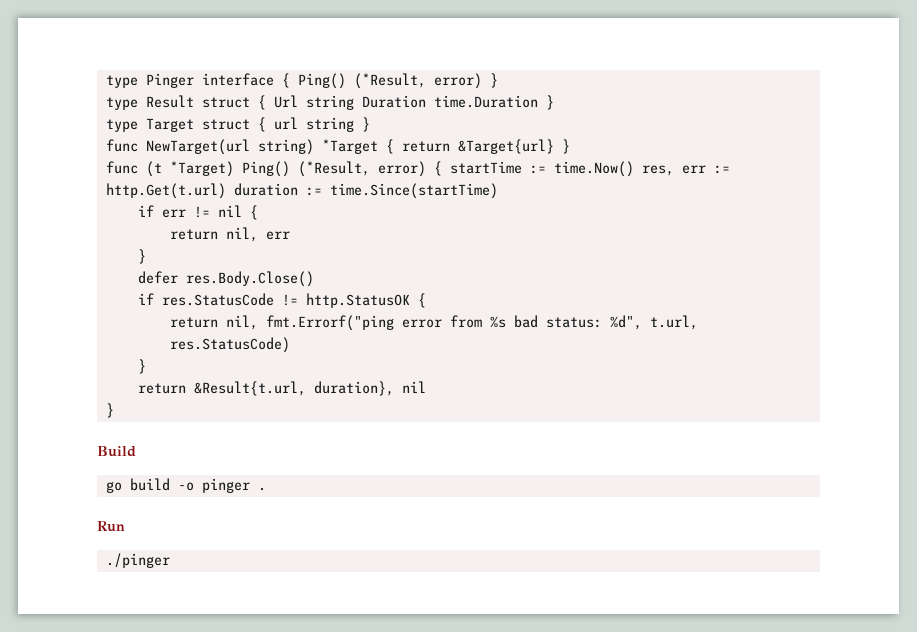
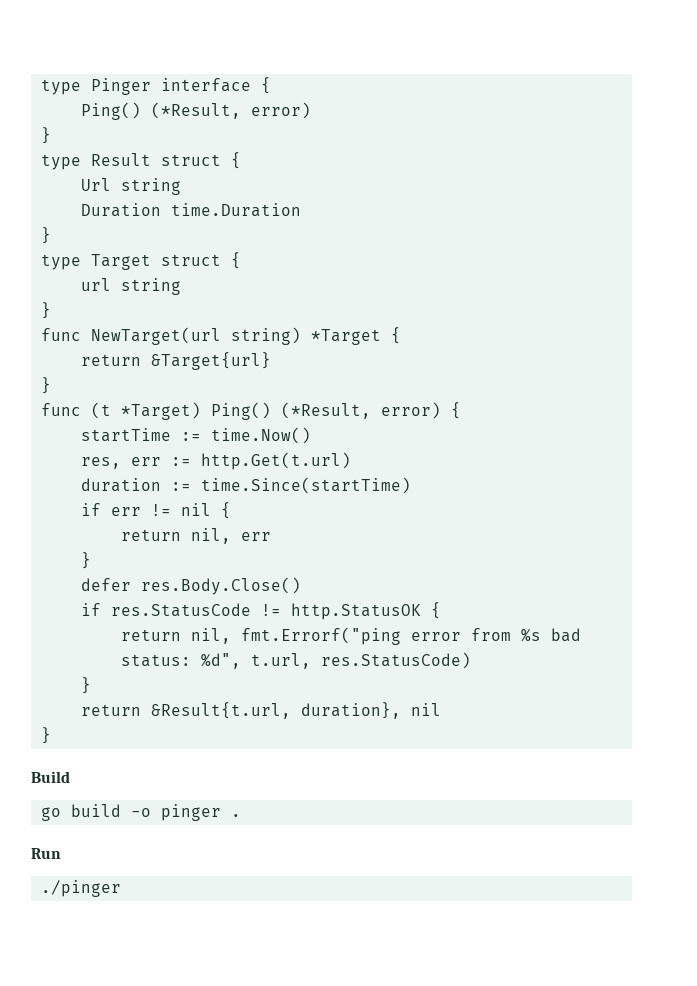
[297,73,482,89] Ping() (*Result, error) -> [80,102,311,120] // Ping() (*Result, error) //
(266, 102) none -> (241, 160) //
(354, 102) none -> (181, 186) //
(538, 101) none -> (301, 210) //
(266, 124) none -> (241, 260) //
(354, 124) none -> (181, 286) //
(394, 146) none -> (401, 335) //
(554, 146) none -> (271, 361) //
(442, 168) none -> (461, 410) //
(634, 169) none -> (311, 435) //
(226, 191) none -> (351, 461) //

